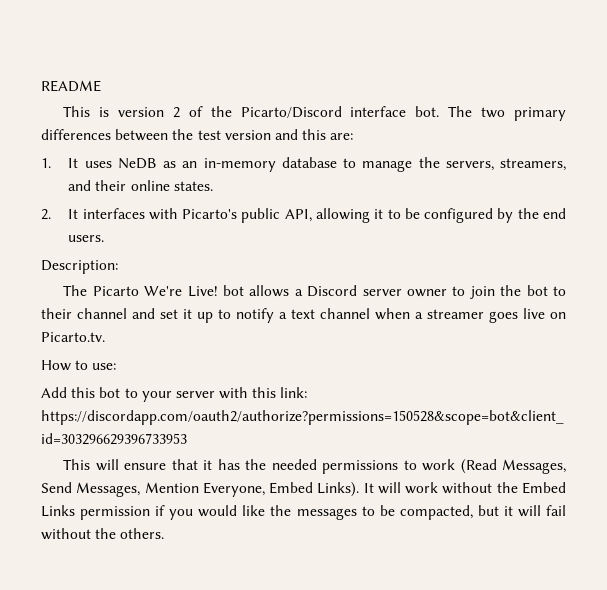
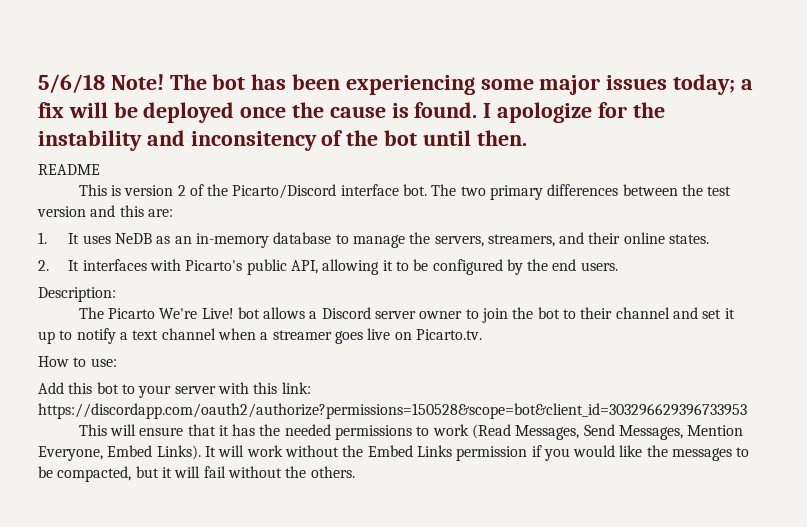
(41, 86) none -> [38,74,753,95] [38,102,665,123] [38,130,527,151] 5/6/18 Note! The bot has been experiencing some major issues today; a fix will be deployed once the cause is found. I apologize for the instability and inconsitency of the bot until then. //

